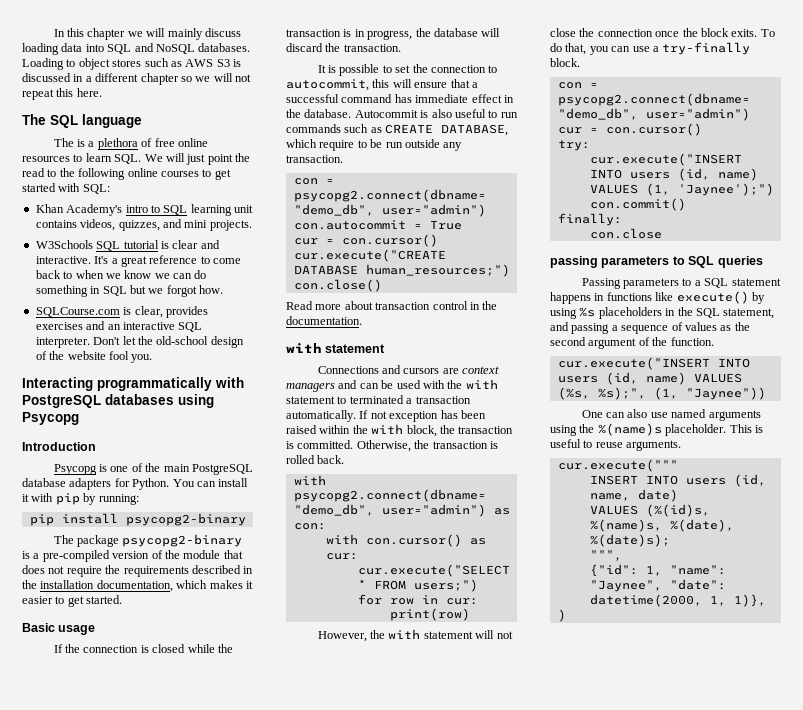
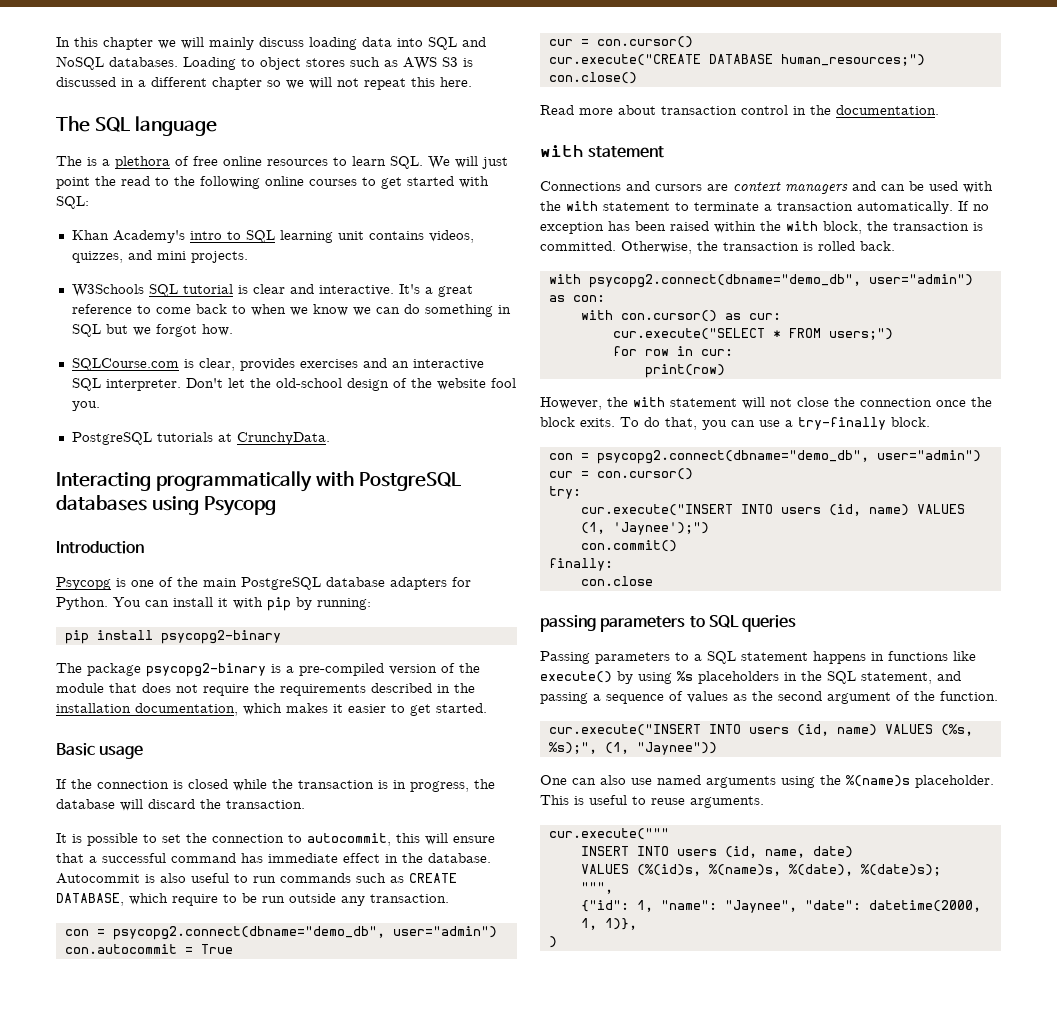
(153, 358) none -> [71,432,330,445] // PostgreSQL tutorials at CrunchyData.
[349,395,404,404] terminated -> [694,202,759,211] terminate
[370,411,387,419] not -> [973,204,989,211] no

